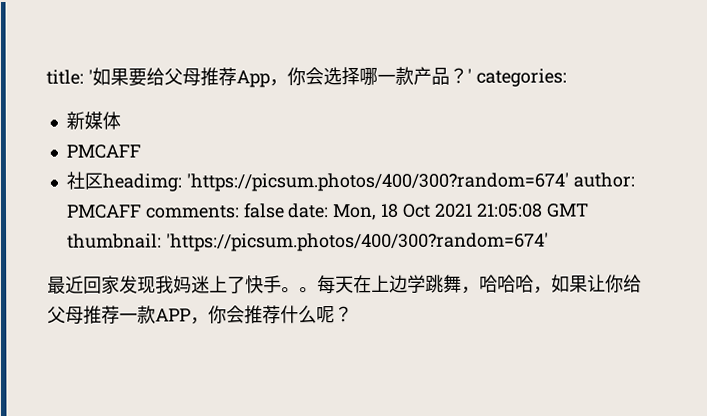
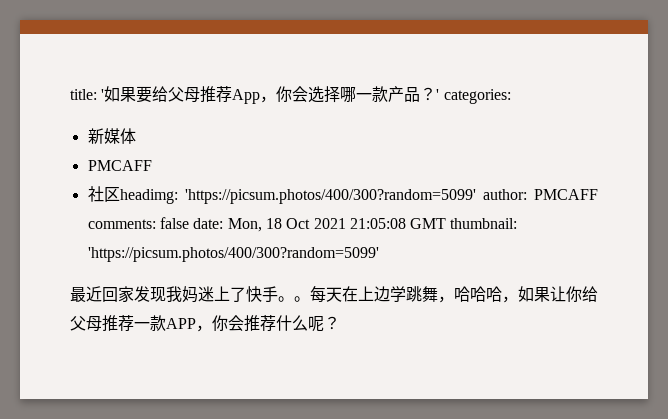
[185,172,569,192] 'https://picsum.photos/400/300?random=674' -> [184,189,476,204] 'https://picsum.photos/400/300?random=5099'
[165,232,549,252] 'https://picsum.photos/400/300?random=674' -> [87,247,379,262] 'https://picsum.photos/400/300?random=5099'

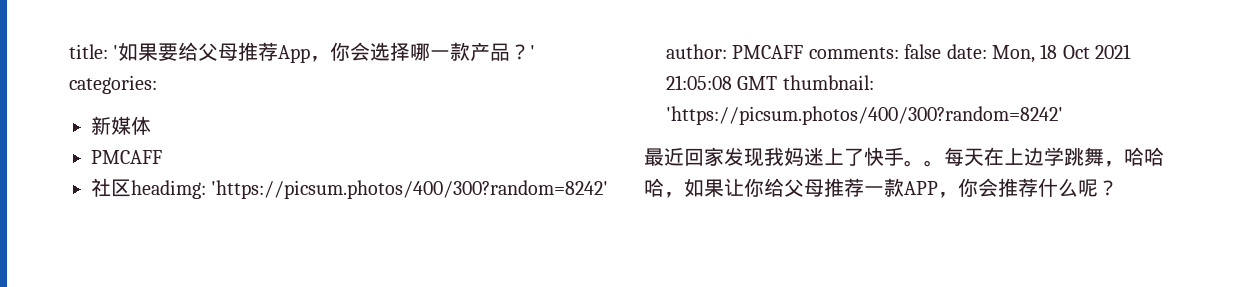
[184,189,476,204] 'https://picsum.photos/400/300?random=5099' -> [211,180,609,199] 'https://picsum.photos/400/300?random=8242'
[87,247,379,262] 'https://picsum.photos/400/300?random=5099' -> [666,106,1063,125] 'https://picsum.photos/400/300?random=8242'

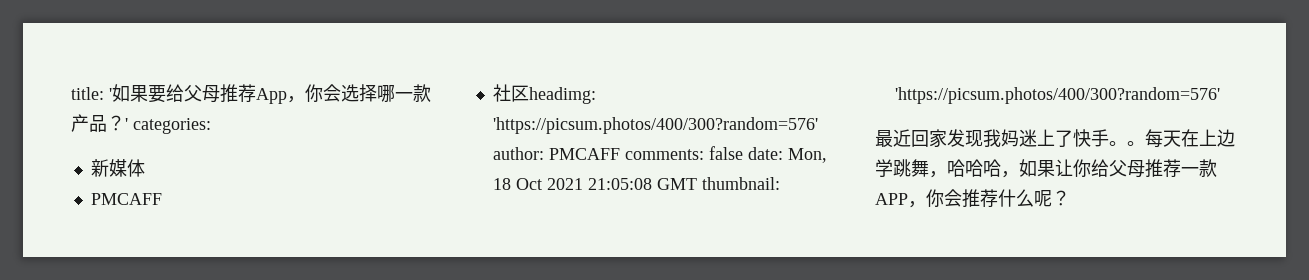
[211,180,609,199] 'https://picsum.photos/400/300?random=8242' -> [492,117,818,134] 'https://picsum.photos/400/300?random=576'
[666,106,1063,125] 'https://picsum.photos/400/300?random=8242' -> [894,87,1220,104] 'https://picsum.photos/400/300?random=576'

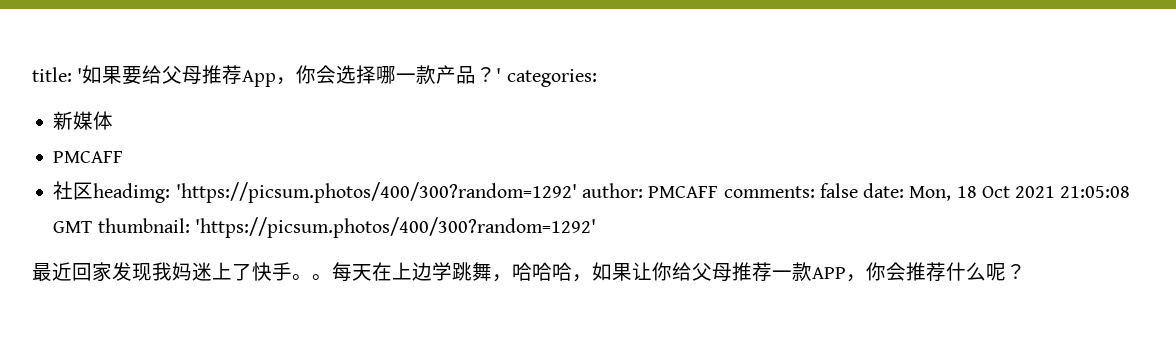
[492,117,818,134] 'https://picsum.photos/400/300?random=576' -> [175,182,577,203] 'https://picsum.photos/400/300?random=1292'
[894,87,1220,104] 'https://picsum.photos/400/300?random=576' -> [194,217,596,238] 'https://picsum.photos/400/300?random=1292'

